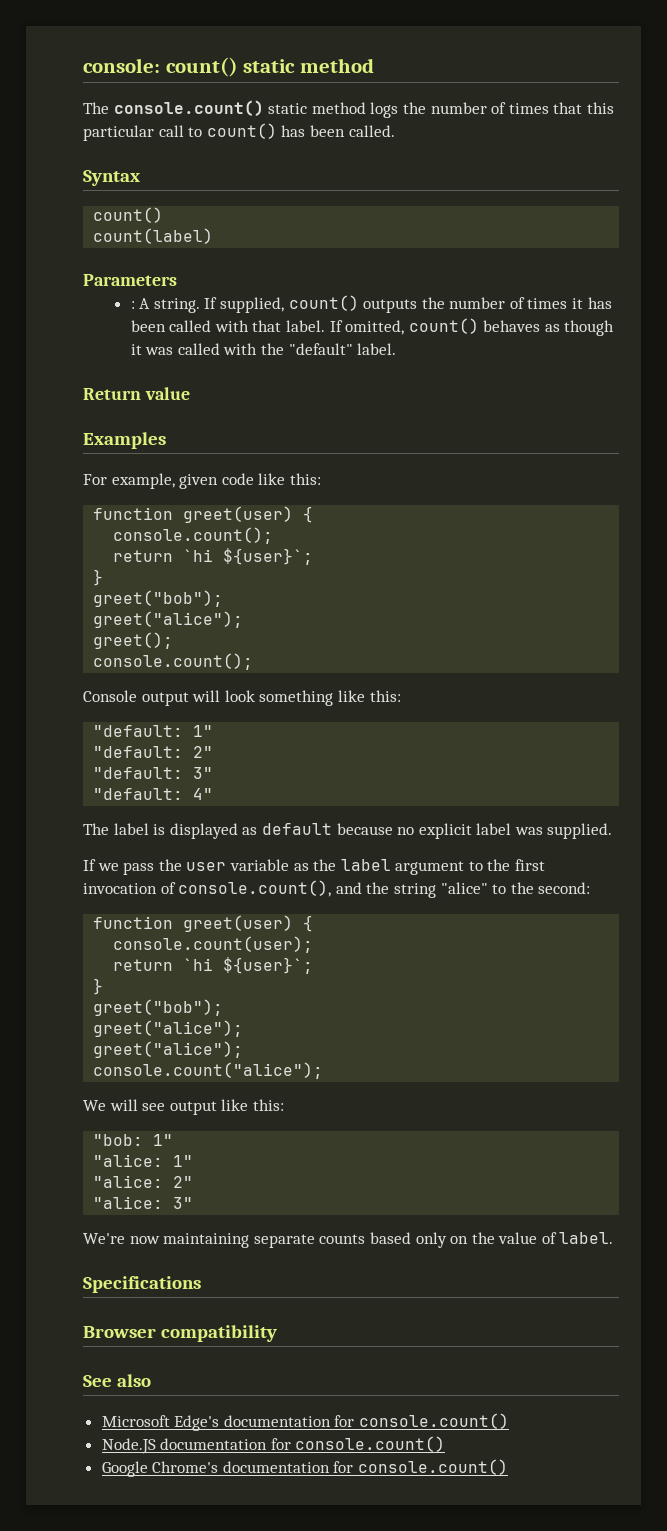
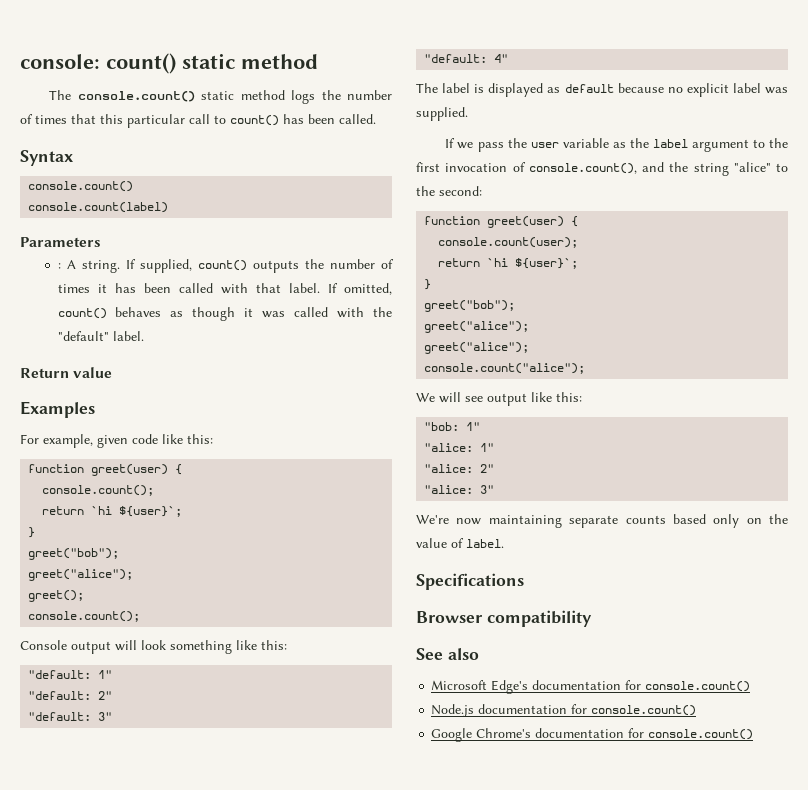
[93,207,164,223] [93,228,214,244] count() // count(label) -> [28,181,134,192] [28,202,169,213] console.count() // console.count(label)
[101,1438,156,1454] Node.JS -> [431,704,475,717] Node.js

